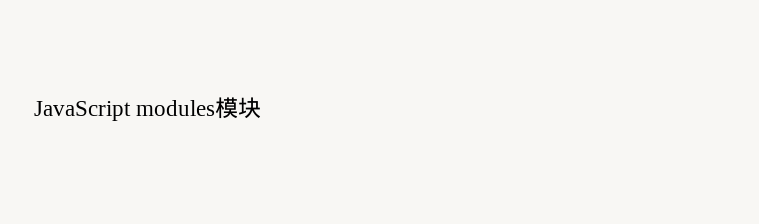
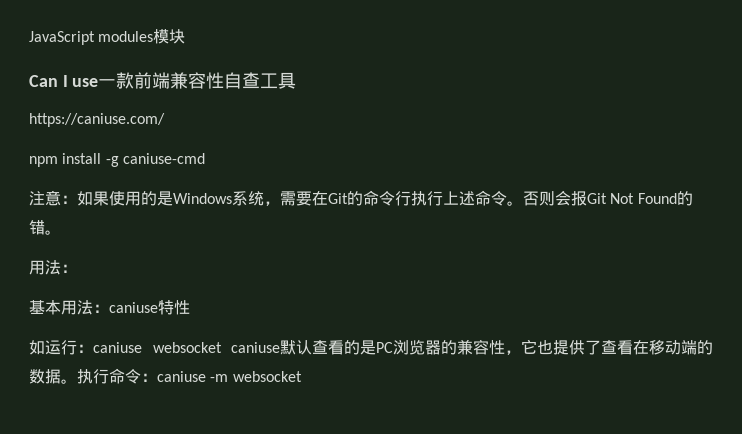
(262, 108) none -> [29,72,297,89] [29,113,165,127] [29,153,205,167] [29,190,693,206] [29,220,61,235] [29,260,77,275] [29,300,190,315] [29,339,713,355] [29,368,302,384] // Can I use一款前端兼容性自查工具 // https://caniuse.com/ // npm install -g caniuse-cmd // 注意：如果使用的是Windows系统，需要在Git的命令行执行上述命令。否则会报Git Not Found的错。 // 用法： // 基本用法：caniuse特性 // 如运行：caniuse websocket caniuse默认查看的是PC浏览器的兼容性，它也提供了查看在移动端的数据。执行命令：caniuse -m websocket

